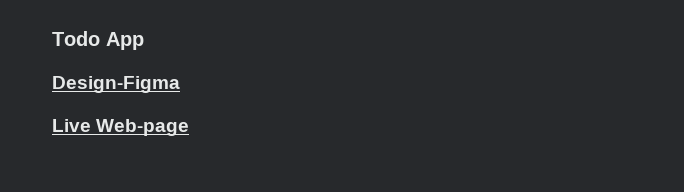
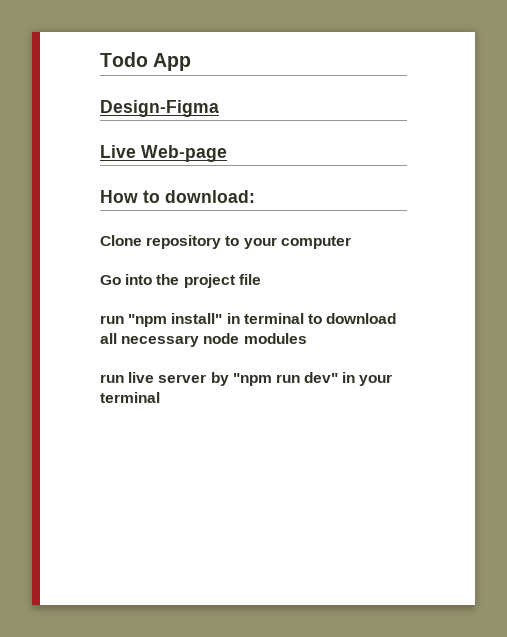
(190, 127) none -> [100,190,255,203] [100,235,351,249] [100,274,261,288] [100,313,397,327] [100,333,307,347] [100,372,393,386] [100,392,160,403] // How to download: // Clone repository to your computer // Go into the project file // run "npm install" in terminal to download all necessary node modules // run live server by "npm run dev" in your terminal

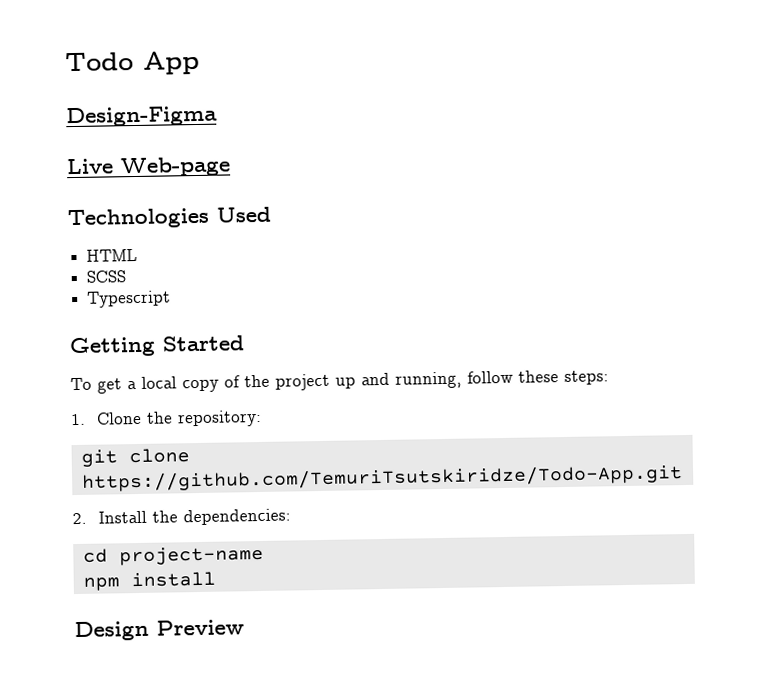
[100,190,255,203] [100,235,351,249] [100,274,261,288] [100,313,397,327] [100,333,307,347] [100,372,393,386] [100,392,160,403] How to download: // Clone repository to your computer // Go into the project file // run "npm install" in terminal to download all necessary node modules // run live server by "npm run dev" in your terminal -> [67,206,271,230] [86,248,139,262] [86,270,127,283] [87,290,172,308] [69,335,245,358] [70,370,609,394] [71,409,263,428] [80,448,190,467] [81,464,683,492] [72,508,292,526] [82,545,264,566] [82,571,216,591] [74,619,244,642] Technologies Used // HTML // SCSS // Typescript // Getting Started // To get a local copy of the project up and running, follow these steps: // 1. Clone the repository: // git clone https://github.com/TemuriTsutskiridze/Todo-App.git // 2. Install the dependencies: // cd project-name // npm install // Design Preview

